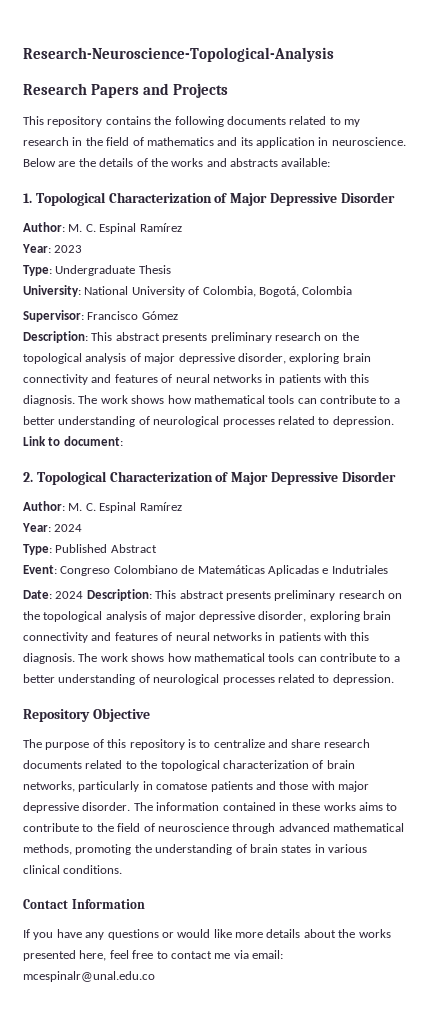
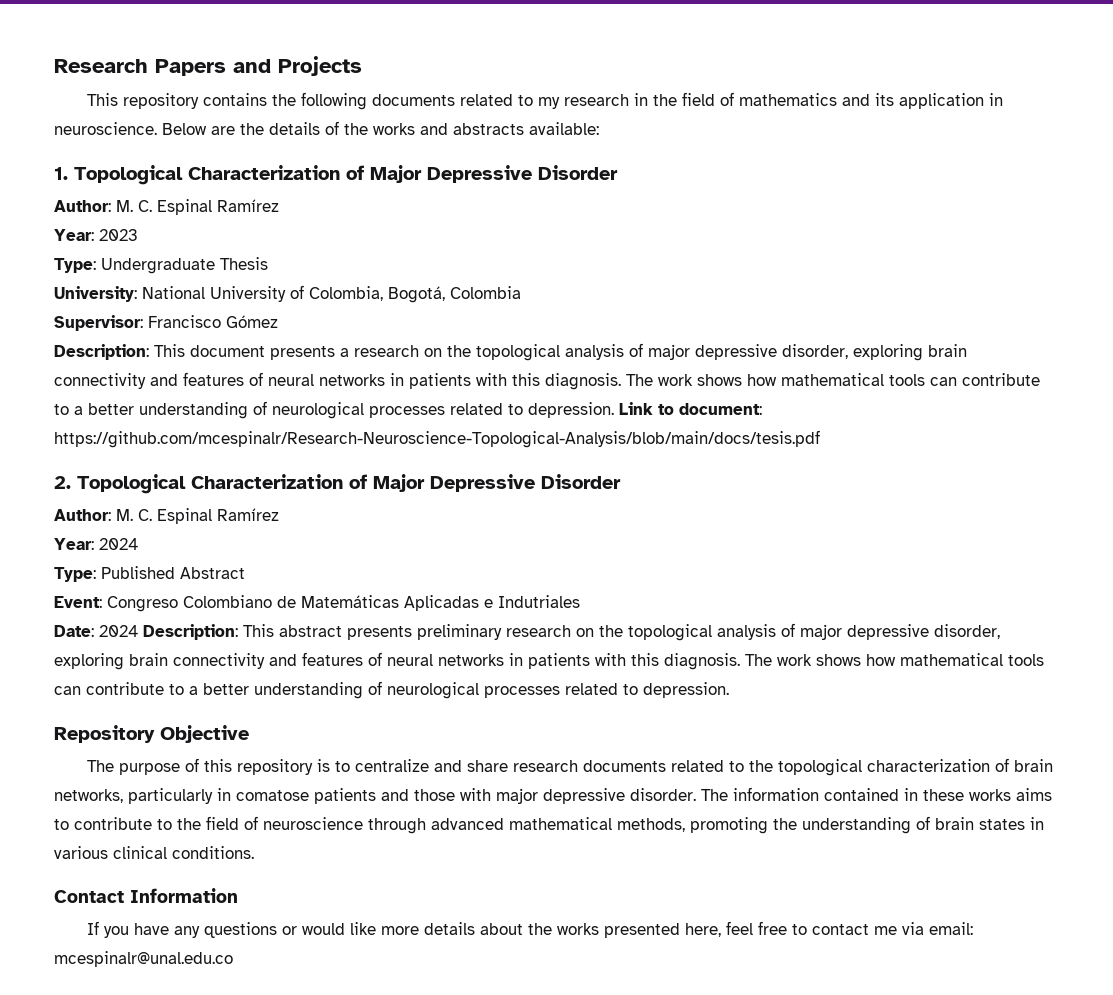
[23,47,334,62] Research-Neuroscience-Topological-Analysis // -> (54, 66) none
[115,332,272,343] abstract presents preliminary -> [190,345,349,360] document presents a
(123, 441) none -> [54,430,820,448] https://github.com/mcespinalr/Research-Neuroscience-Topological-Analysis/blob/main/docs/tesis.pdf

